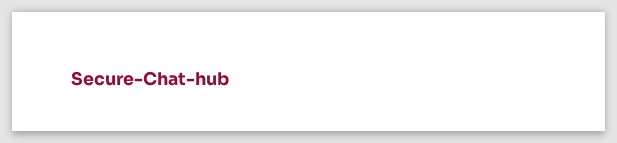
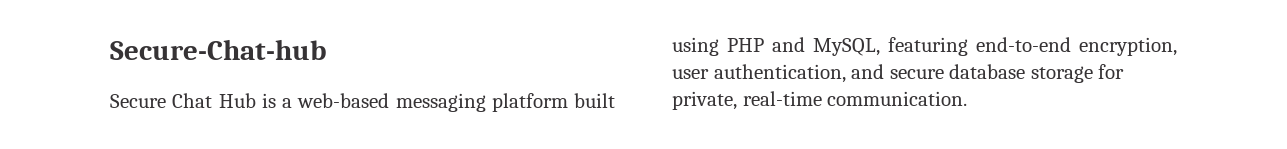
(229, 78) none -> [110,93,615,112] [672,37,1177,56] [672,64,1125,83] [672,91,968,110] // Secure Chat Hub is a web-based messaging platform built using PHP and MySQL, featuring end-to-end encryption, user authentication, and secure database storage for private, real-time communication.

